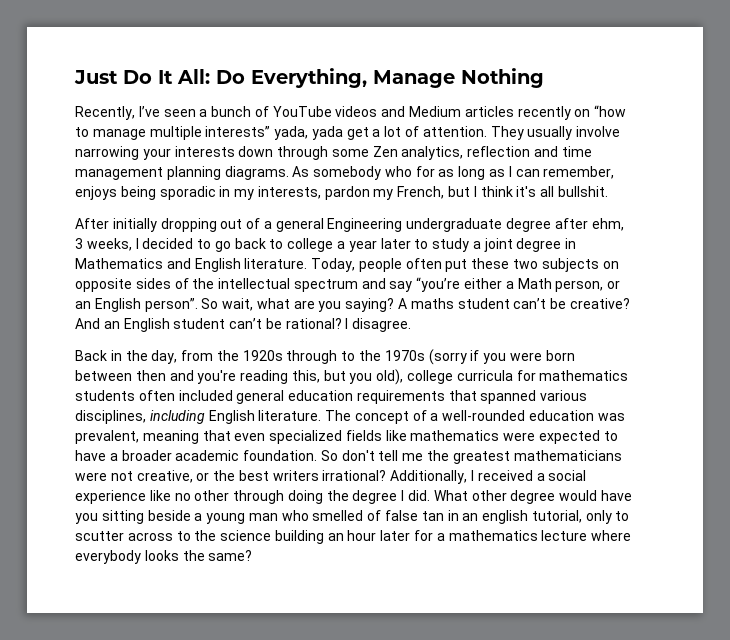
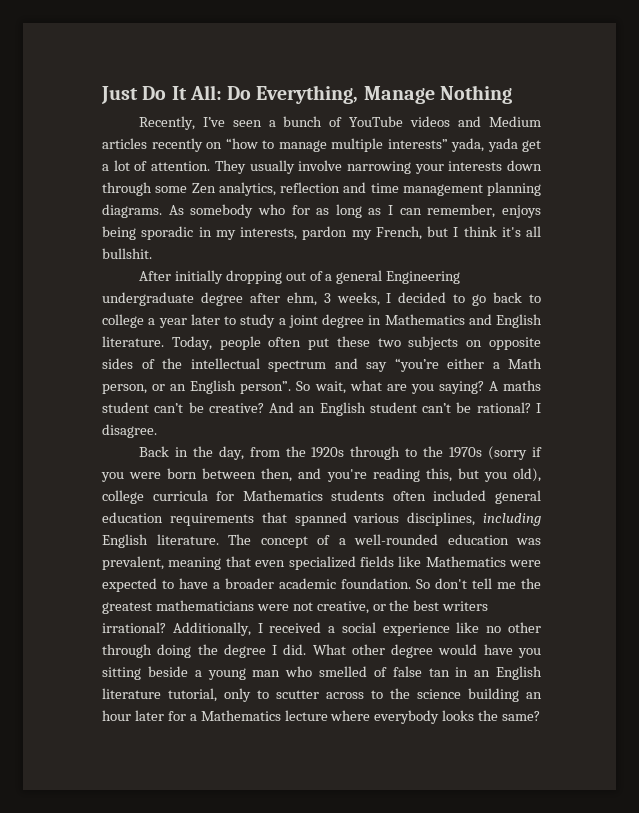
[135,370,166,381] then -> [261,468,293,482] then,
[539,370,629,381] mathematics -> [242,490,323,501] Mathematics
[410,430,500,441] mathematics -> [425,556,506,567] Mathematics
[482,510,529,524] english -> [495,666,542,680] [102,688,161,699] English literature
[448,530,538,541] mathematics -> [200,710,281,721] Mathematics

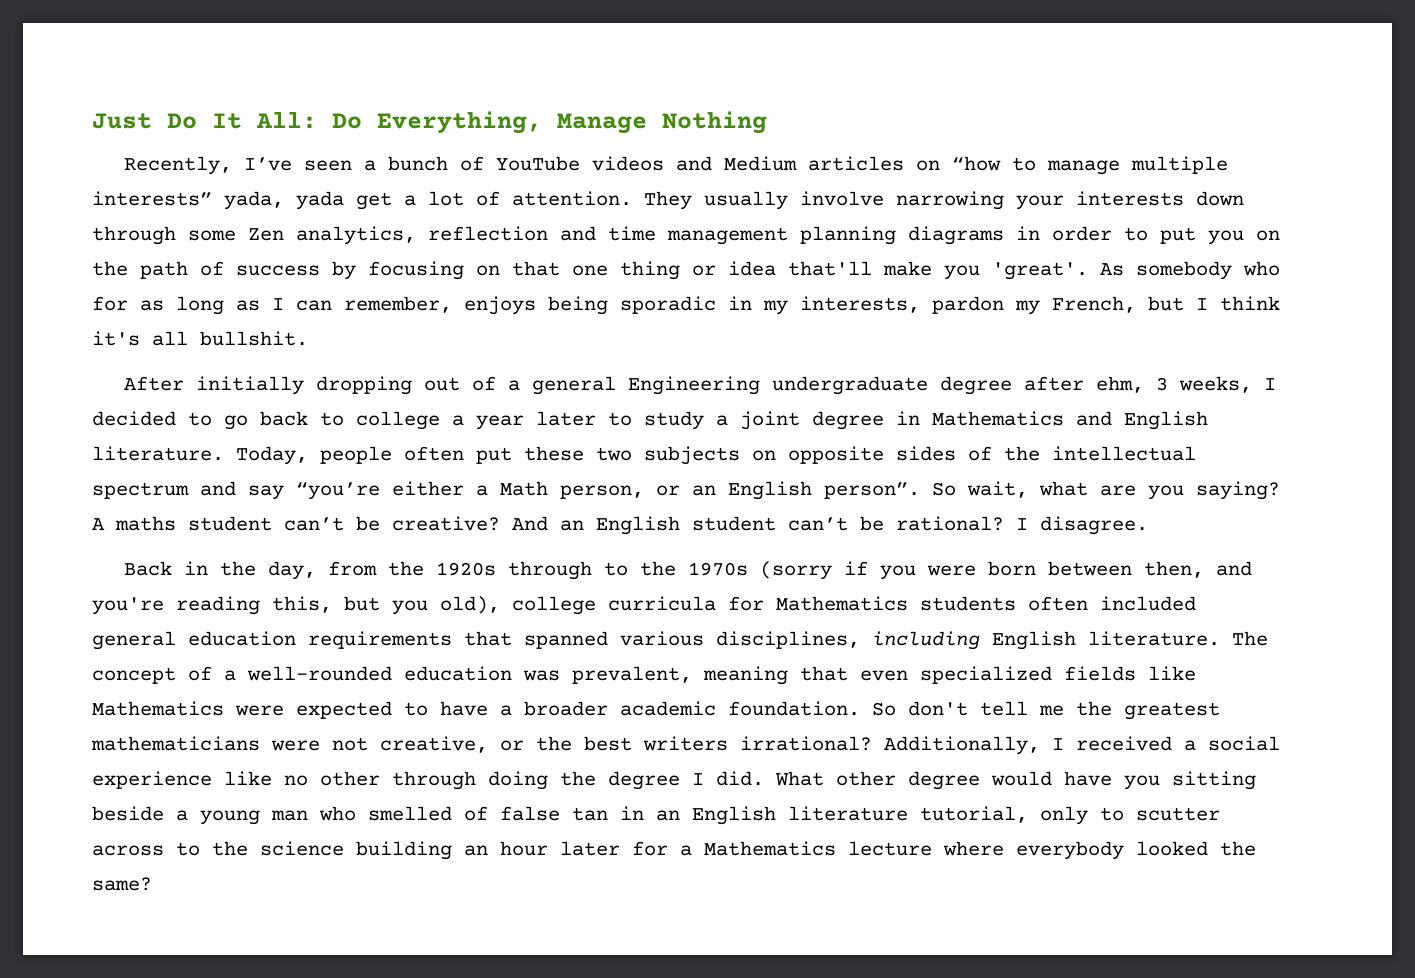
[151,138,203,152] recently -> (905, 163) none
[102,204,162,218] diagrams. -> [908,226,1280,245] [92,261,1088,280] diagrams in order to put you on the path of success by focusing on that one thing or idea that'll make you 'great'.
[442,710,475,721] looks -> [1136,841,1208,856] looked

